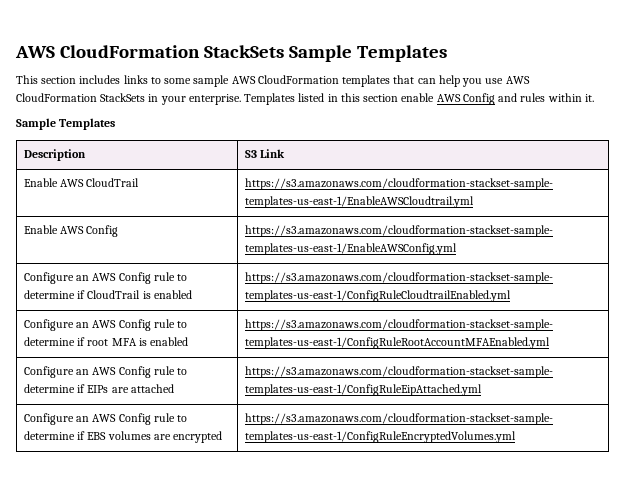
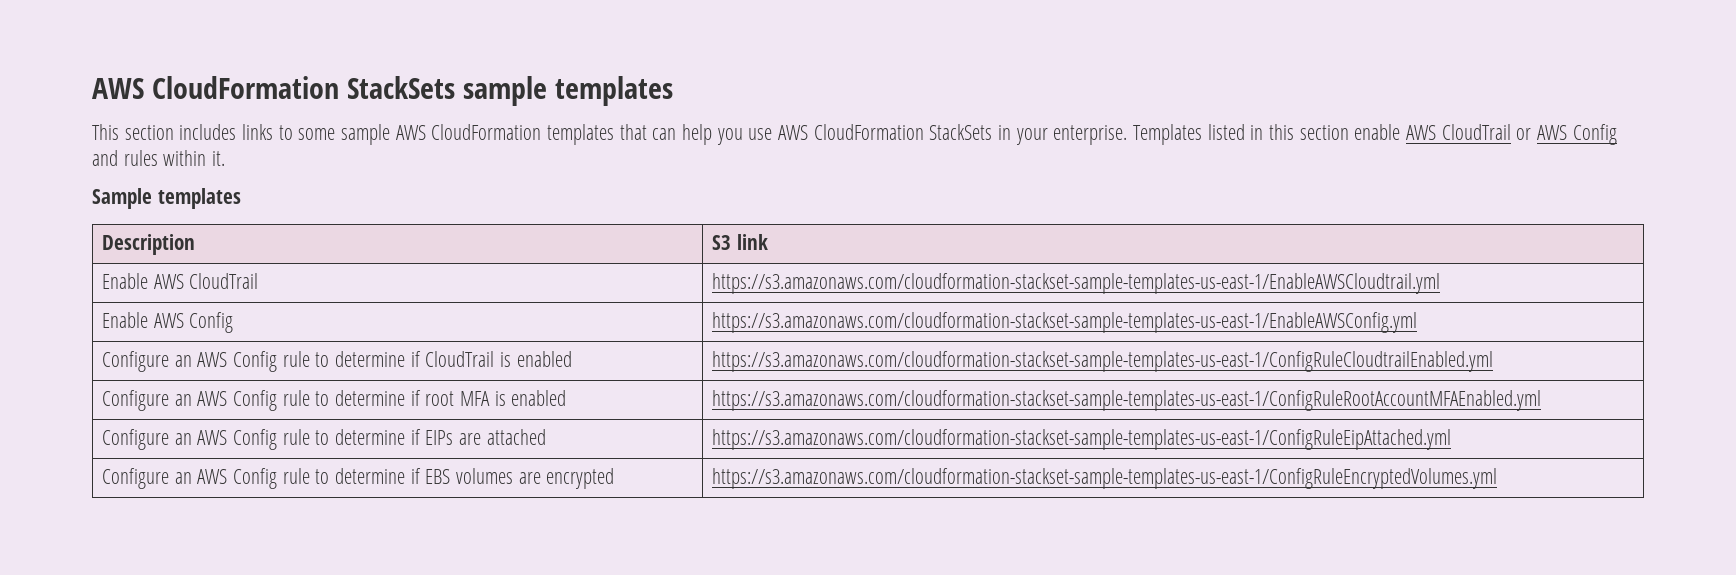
[15,45,447,62] AWS CloudFormation StackSets Sample Templates -> [92,76,673,106] AWS CloudFormation StackSets sample templates
(461, 98) none -> [1441,124,1568,140] CloudTrail or AWS
[59,118,116,130] Templates -> [157,188,241,209] templates
[260,149,286,158] Link -> [736,234,768,250] link

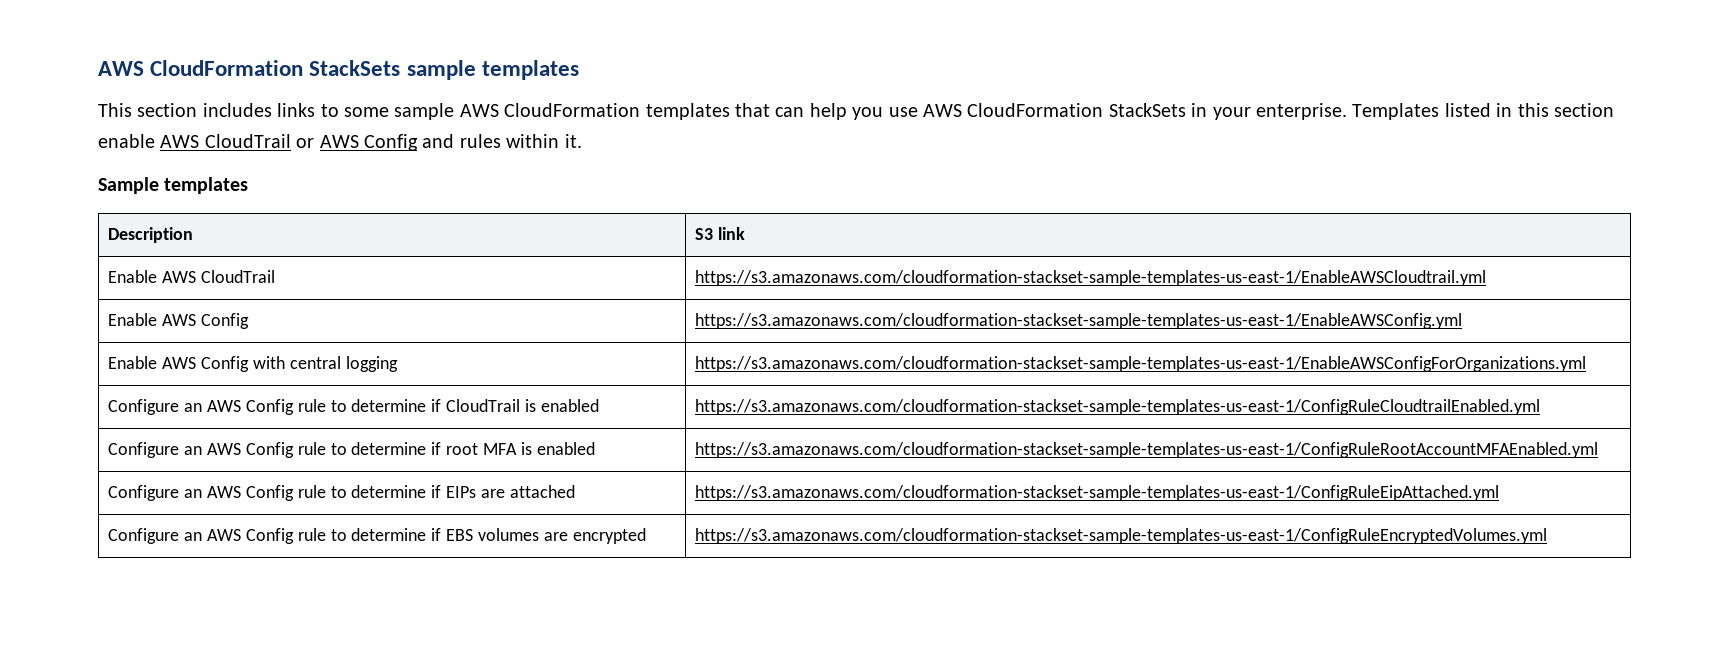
(1417, 322) none -> [108,356,398,372] [695,356,1587,372] // Enable AWS Config with central logging | https://s3.amazonaws.com/cloudformation-stackset-sample-templates-us-east-1/EnableAWSConfigForOrganizations.yml

